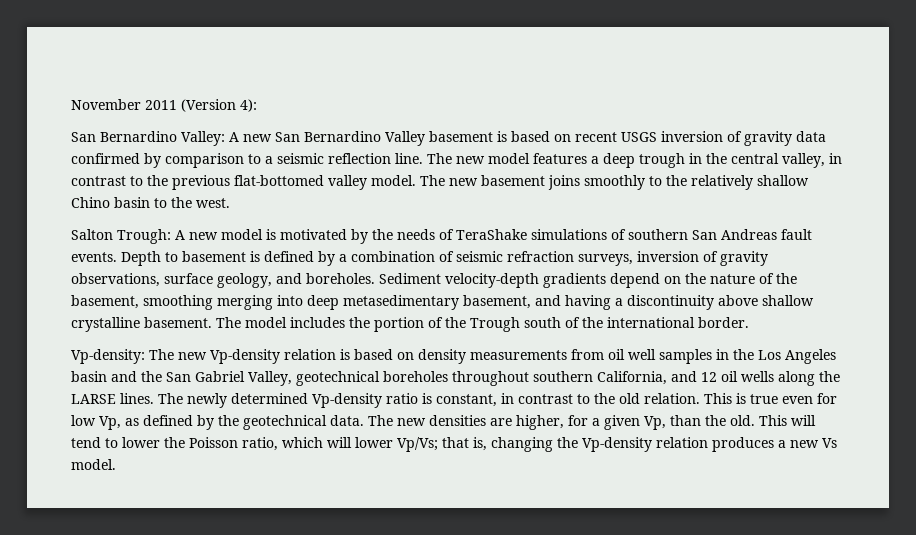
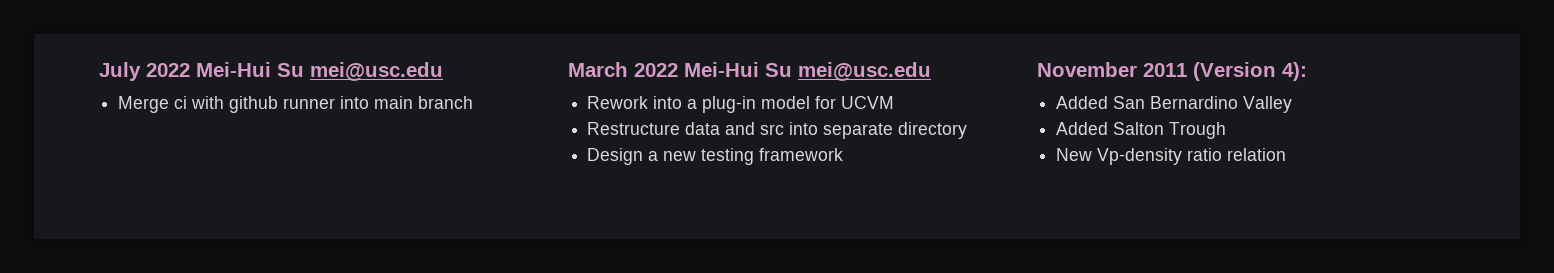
[71,99,257,112] [71,131,826,146] [71,153,842,168] [71,175,809,190] [71,197,230,208] [71,229,812,244] [71,251,768,266] [71,273,797,288] [71,295,814,310] [71,317,749,332] [71,349,836,364] [71,371,840,386] [71,393,837,408] [71,415,816,430] [71,437,837,452] [71,459,116,470] November 2011 (Version 4): // San Bernardino Valley: A new San Bernardino Valley basement is based on recent USGS inversion of gravity data confirmed by comparison to a seismic reflection line. The new model features a deep trough in the central valley, in contrast to the previous flat-bottomed valley model. The new basement joins smoothly to the relatively shallow Chino basin to the west. // Salton Trough: A new model is motivated by the needs of TeraShake simulations of southern San Andreas fault events. Depth to basement is defined by a combination of seismic refraction surveys, inversion of gravity observations, surface geology, and boreholes. Sediment velocity-depth gradients depend on the nature of the basement, smoothing merging into deep metasedimentary basement, and having a discontinuity above shallow crystalline basement. The model includes the portion of the Trough south of the international border. // Vp-density: The new Vp-density relation is based on density measurements from oil well samples in the Los Angeles basin and the San Gabriel Valley, geotechnical boreholes throughout southern California, and 12 oil wells along the LARSE lines. The newly determined Vp-density ratio is constant, in contrast to the old relation. This is true even for low Vp, as defined by the geotechnical data. The new densities are higher, for a given Vp, than the old. This will tend to lower the Poisson ratio, which will lower Vp/Vs; that is, changing the Vp-density relation produces a new Vs model. -> [99,62,443,81] [118,96,474,113] [568,62,931,81] [587,96,895,113] [587,122,968,139] [587,148,844,165] [1037,62,1307,81] [1056,96,1293,113] [1056,122,1227,139] [1056,148,1287,165] July 2022 Mei-Hui Su mei@usc.edu // Merge ci with github runner into main branch // March 2022 Mei-Hui Su mei@usc.edu // Rework into a plug-in model for UCVM // Restructure data and src into separate directory // Design a new testing framework // November 2011 (Version 4): // Added San Bernardino Valley // Added Salton Trough // New Vp-density ratio relation

